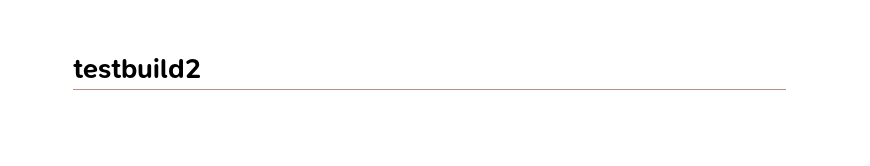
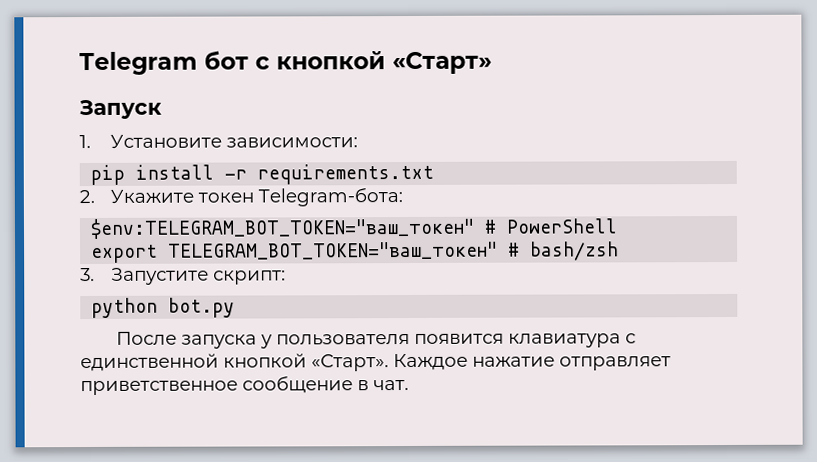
[73,58,201,79] testbuild2 -> [79,50,492,76] [79,99,162,120] [79,134,358,149] [90,163,435,185] [79,188,403,207] [90,217,619,239] [91,241,620,263] [80,267,286,285] [91,297,236,318] [115,331,636,349] [80,353,671,372] [80,376,409,396] Telegram бот с кнопкой «Старт» // Запуск // 1. Установите зависимости: // pip install -r requirements.txt // 2. Укажите токен Telegram-бота: // $env:TELEGRAM_BOT_TOKEN="ваш_токен" # PowerShell // export TELEGRAM_BOT_TOKEN="ваш_токен" # bash/zsh // 3. Запустите скрипт: // python bot.py // После запуска у пользователя появится клавиатура с единственной кнопкой «Старт». Каждое нажатие отправляет приветственное сообщение в чат.

